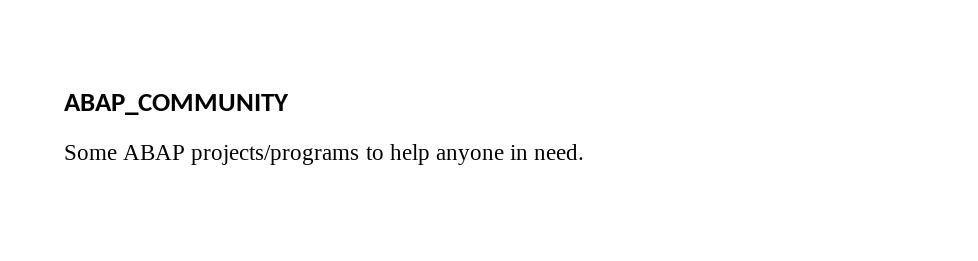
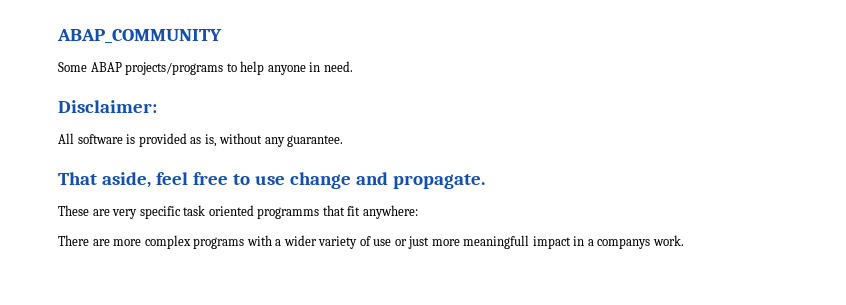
(585, 152) none -> [58,100,157,113] [58,133,344,147] [58,172,485,189] [58,205,418,219] [58,235,684,249] // Disclaimer: // All software is provided as is, without any guarantee. // That aside, feel free to use change and propagate. // These are very specific task oriented programms that fit anywhere: // There are more complex programs with a wider variety of use or just more meaningfull impact in a companys work.

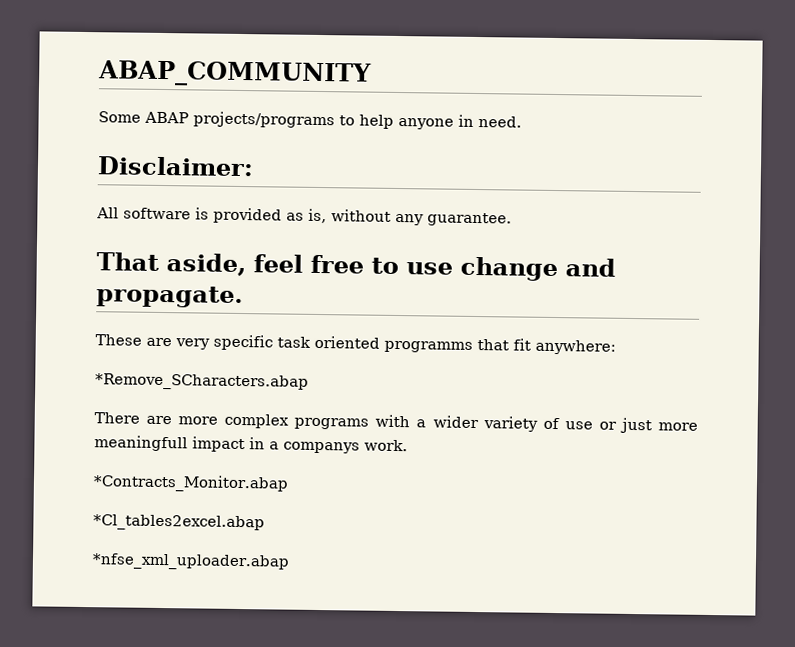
(418, 212) none -> [95,373,309,391] // *Remove_SCharacters.abap
(684, 240) none -> [93,474,289,493] [93,514,265,532] [92,553,290,571] // *Contracts_Monitor.abap // *Cl_tables2excel.abap // *nfse_xml_uploader.abap

